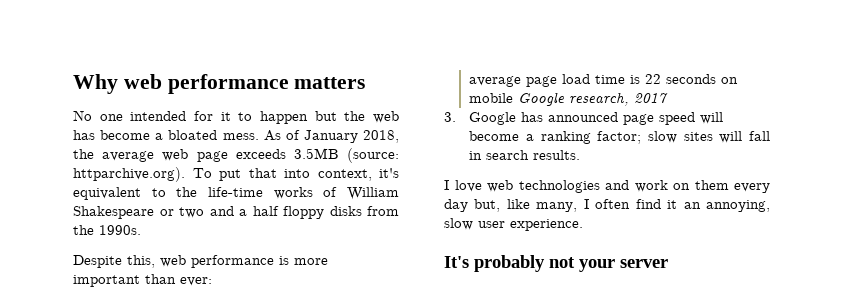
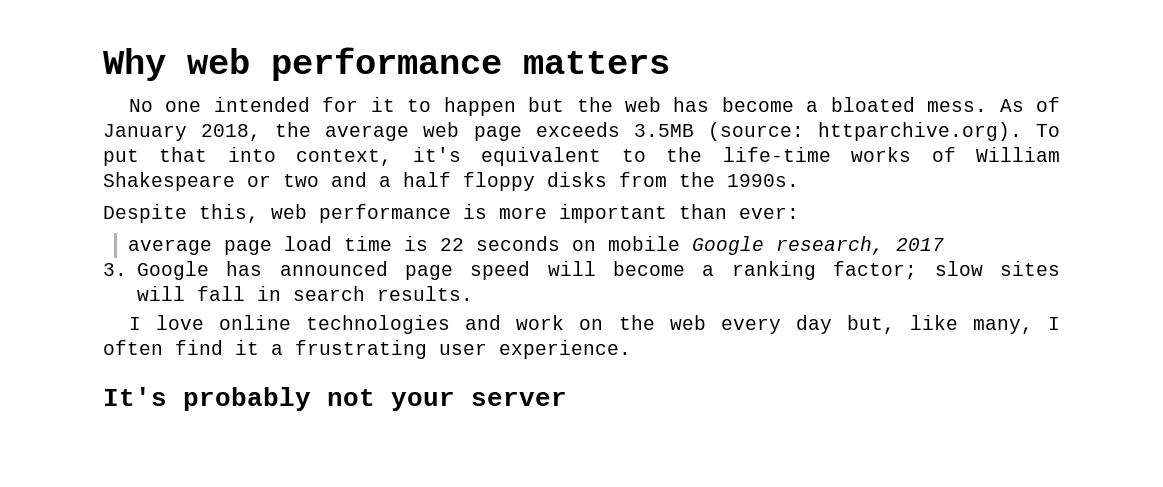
[487,180,513,192] web -> [219,315,292,330] online
[694,180,729,190] them -> [618,315,706,330] the web
[683,200,770,212] [444,218,473,230] an annoying, slow -> [271,340,427,359] a frustrating

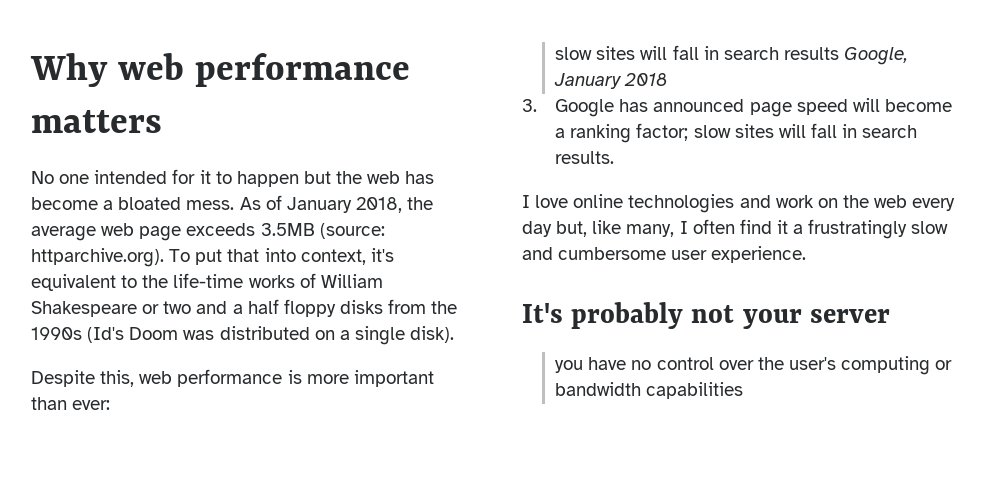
[727,174,799,187] 1990s. -> [31,326,455,345] 1990s (Id's Doom was distributed on a single disk).
[127,236,944,255] average page load time is 22 seconds on mobile Google research, 2017 -> [555,45,909,65] [554,73,669,89] slow sites will fall in search results Google, January 2018
[295,340,427,359] frustrating -> [808,219,949,239] [522,247,667,260] frustratingly slow and cumbersome
(567, 399) none -> [555,356,953,375] [555,382,744,399] // you have no control over the user's computing or bandwidth capabilities

